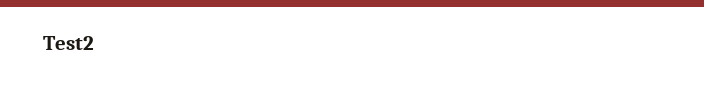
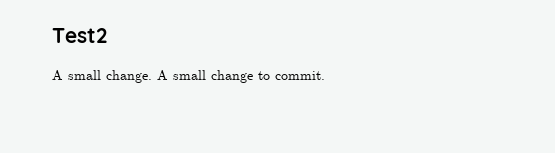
(94, 43) none -> [52,70,325,83] // A small change. A small change to commit.

